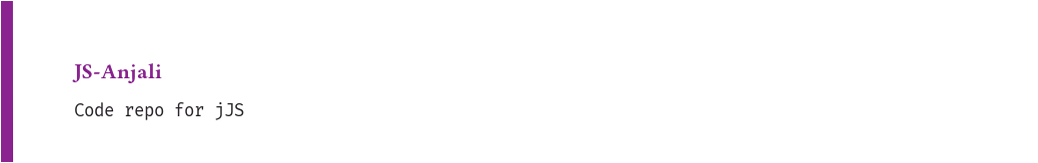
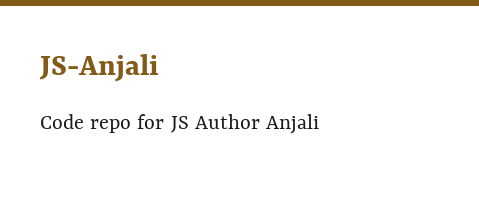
[214,102,245,121] jJS -> [170,114,320,134] JS Author Anjali

